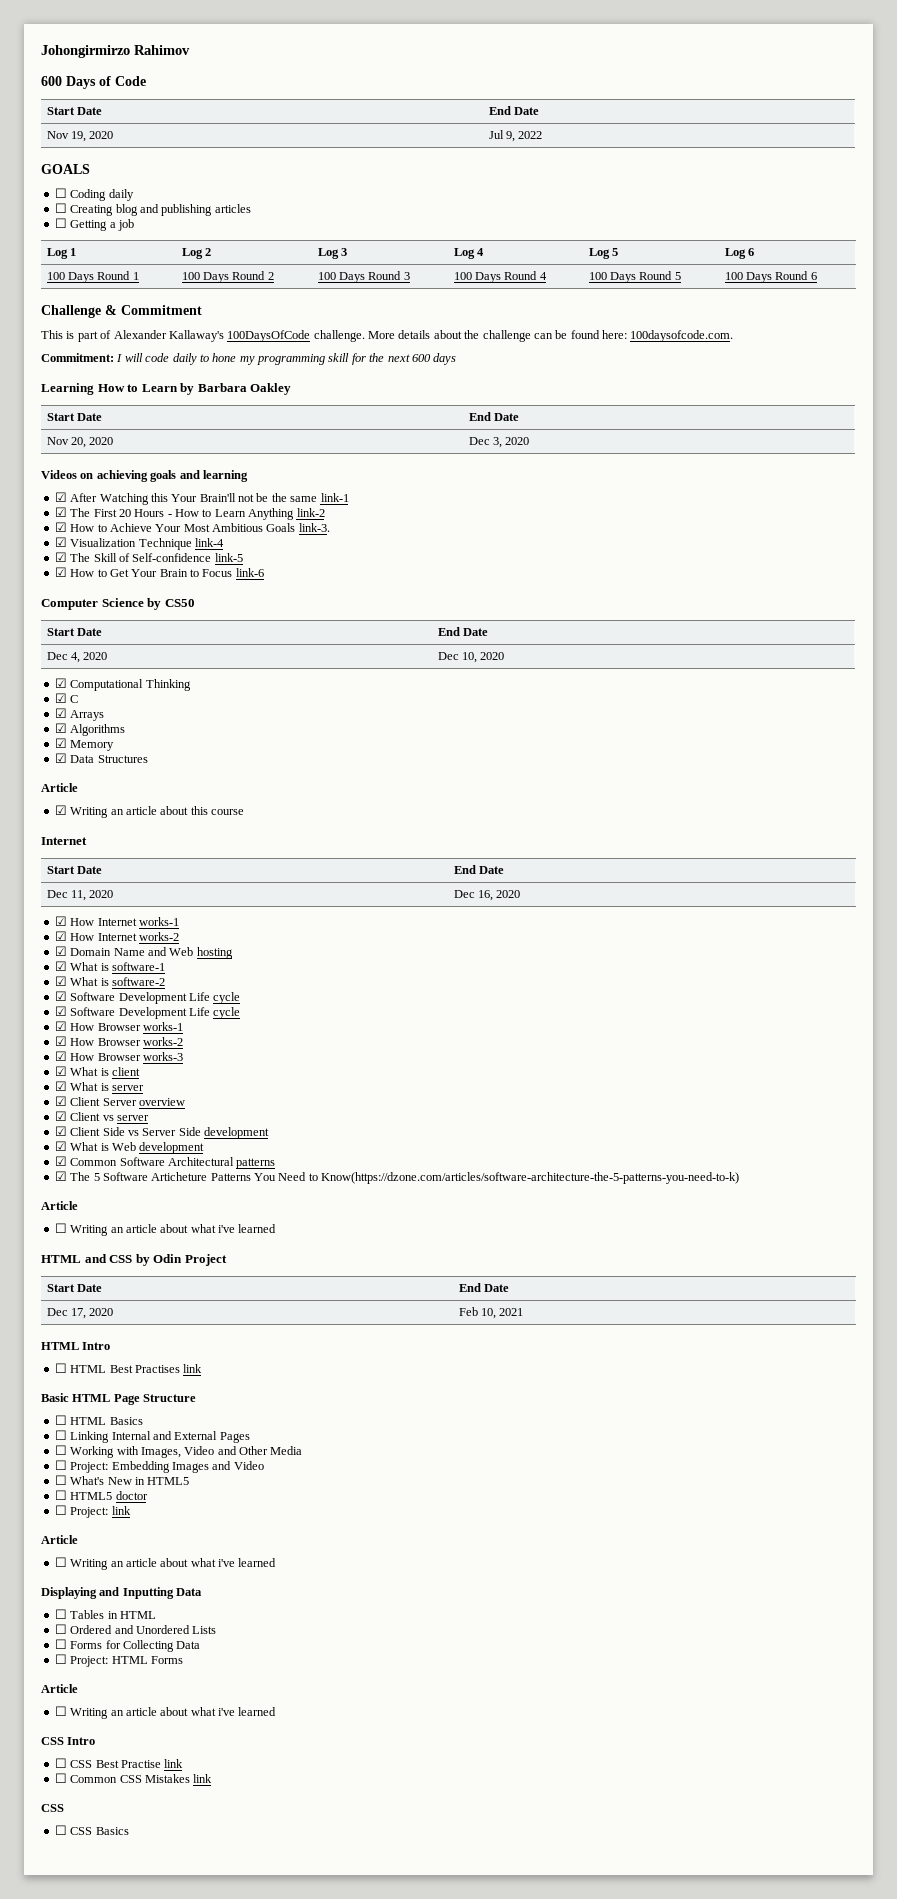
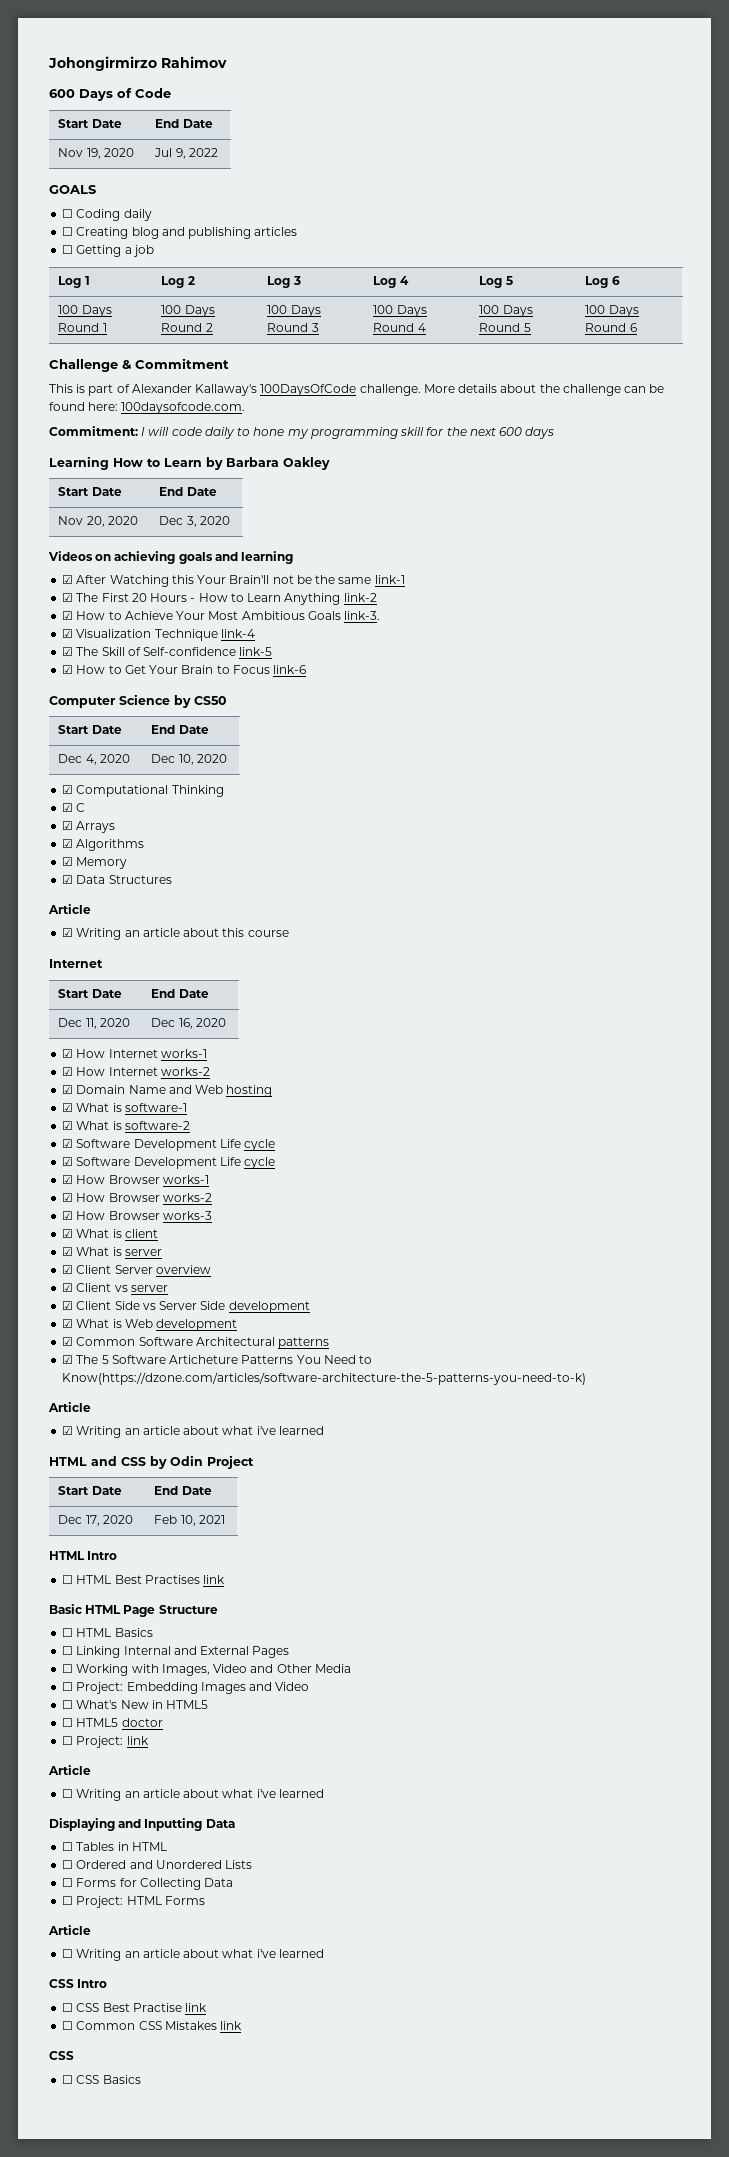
[54,1223,67,1233] ☐ -> [62,1426,74,1435] ☑

